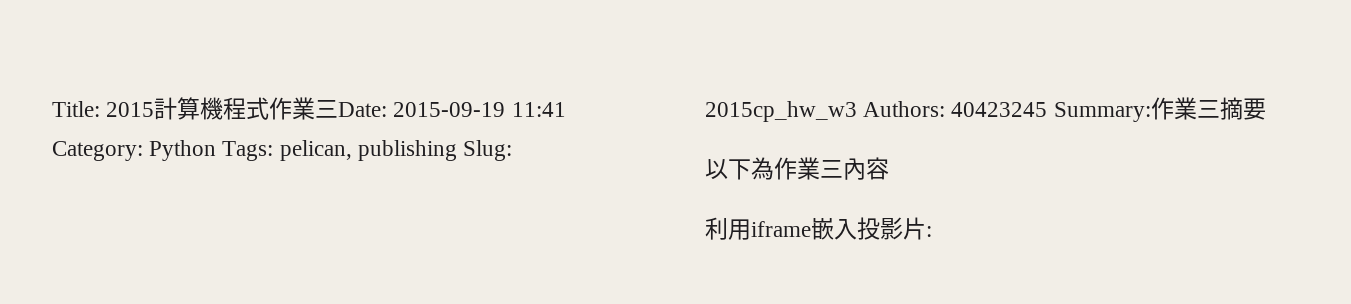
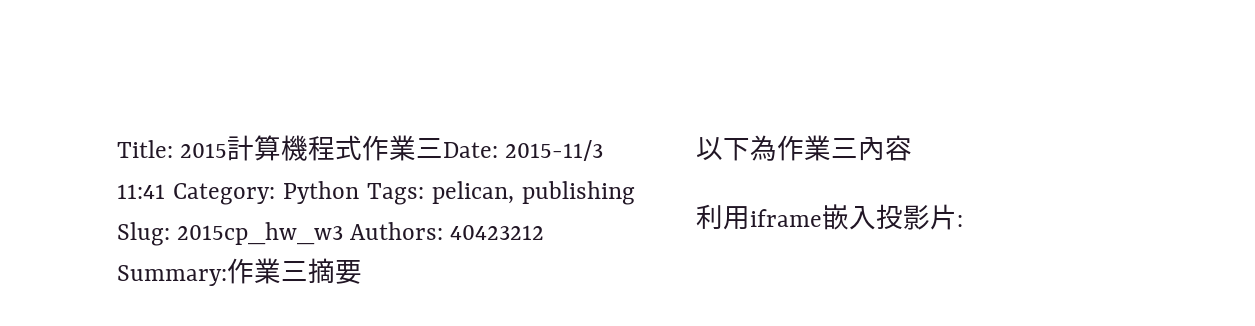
[393,102,506,117] 2015-09-19 -> [505,140,604,161] 2015-11/3
[951,102,1048,117] 40423245 -> [450,225,545,240] 40423212

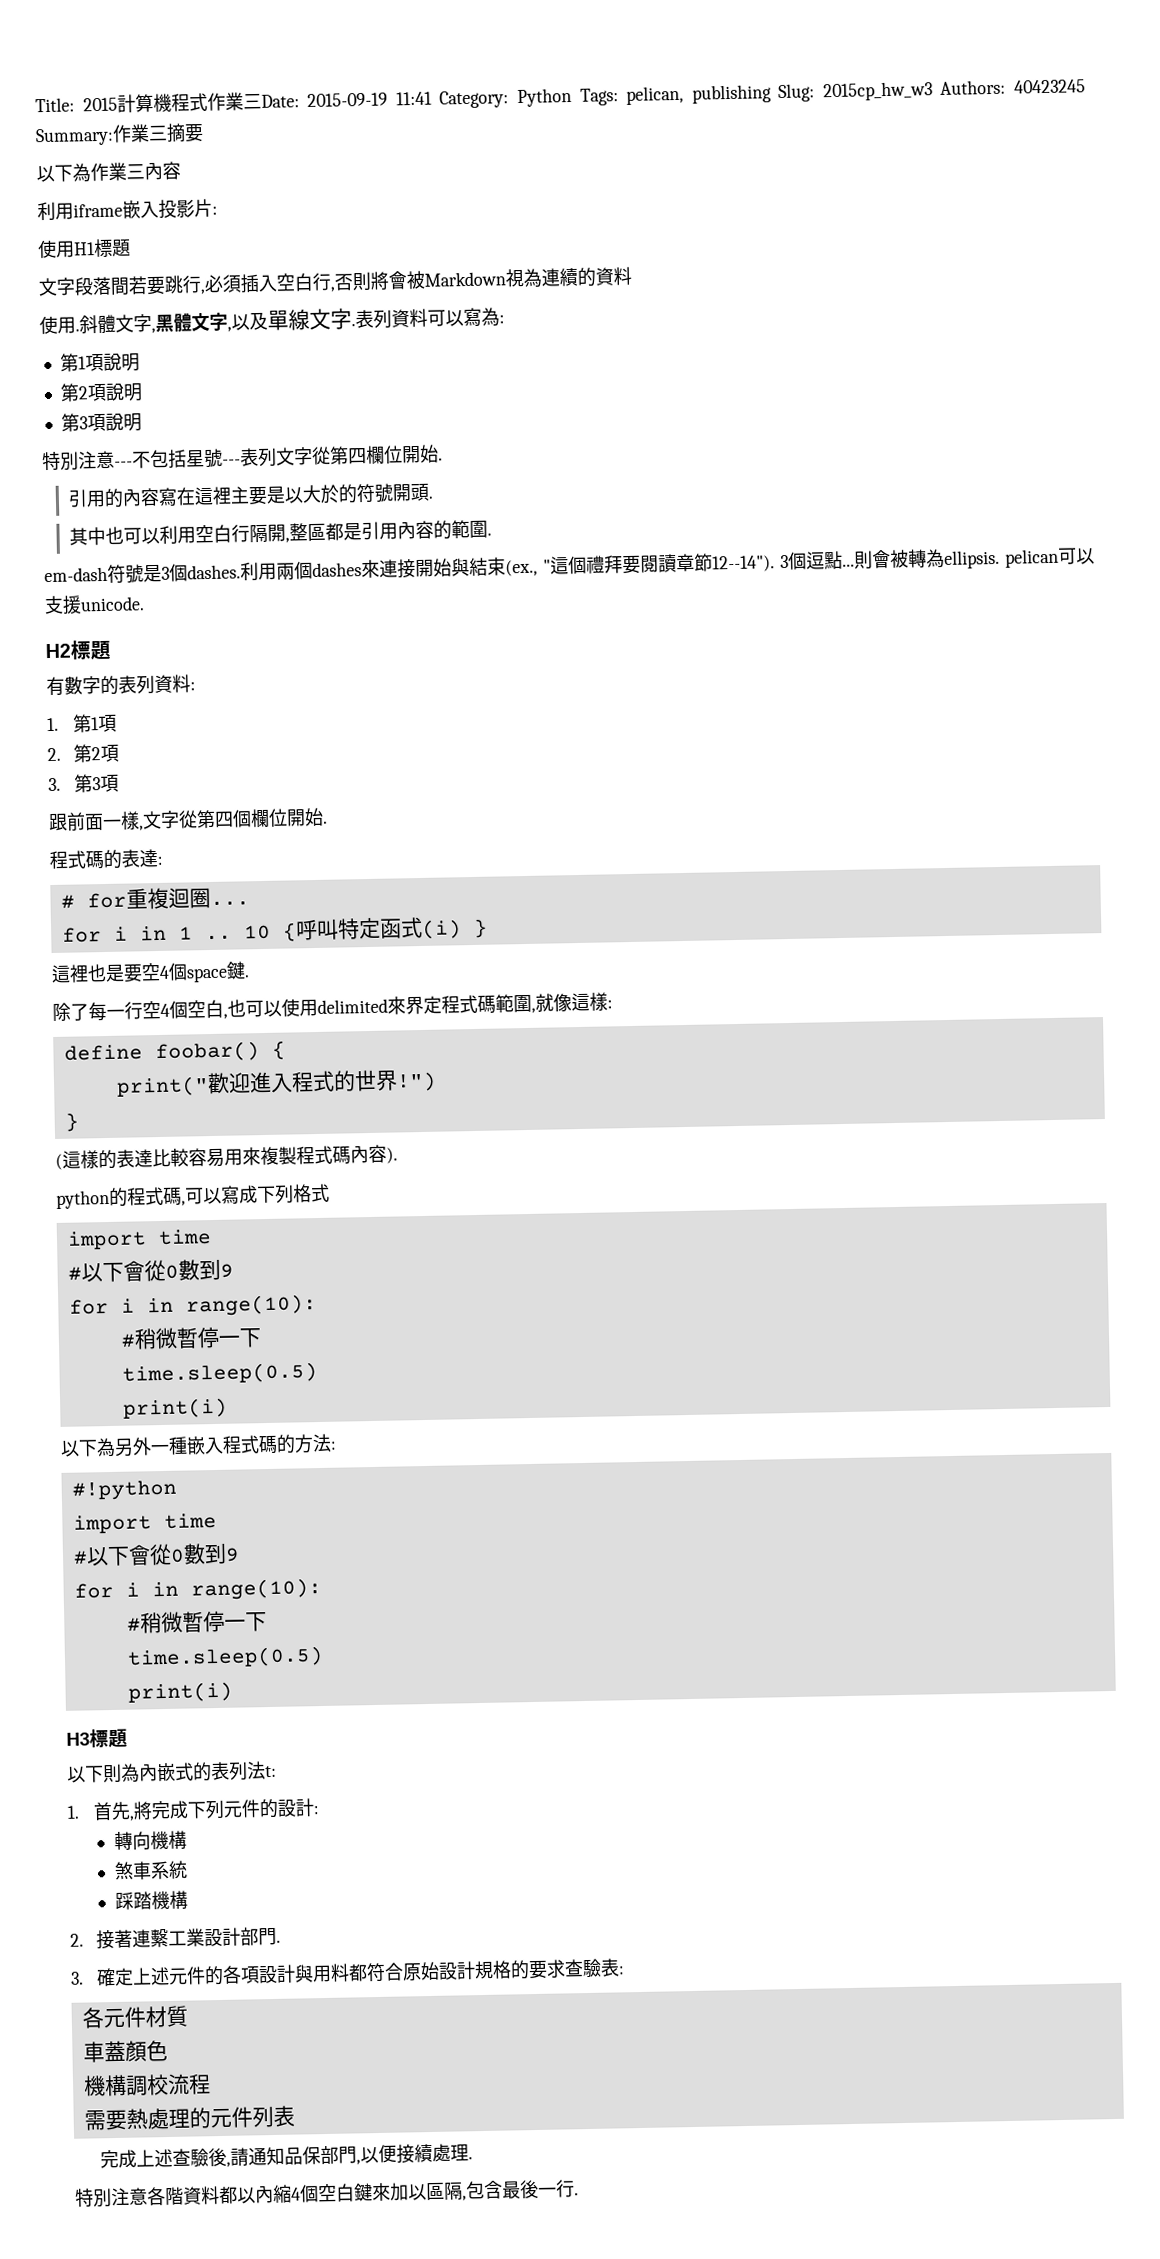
[505,140,604,161] 2015-11/3 -> [307,92,389,107] 2015-09-19
[450,225,545,240] 40423212 -> [1014,79,1087,94] 40423245
(963, 221) none -> [37,238,131,259] [38,266,632,297] [39,307,505,335] [59,352,140,372] [59,382,143,402] [60,412,142,432] [42,444,443,471] [67,483,433,508] [68,519,492,546] [44,547,1095,584] [44,595,145,615] [45,640,111,661] [46,674,196,697] [47,714,117,733] [47,744,119,763] [48,774,119,793] [48,807,328,832] [49,848,163,870] [60,887,250,910] [61,916,488,943] [51,961,250,984] [52,992,613,1022] [63,1040,286,1063] [115,1069,437,1097] [64,1112,79,1132] [55,1144,398,1170] [56,1183,330,1209] [66,1229,212,1250] [67,1259,234,1283] [68,1294,317,1317] [120,1326,262,1350] [121,1362,318,1385] [122,1397,228,1419] [60,1433,337,1458] [71,1479,177,1501] [72,1512,217,1534] [72,1543,240,1567] [73,1577,322,1601] [126,1610,267,1634] [126,1645,324,1669] [127,1681,233,1703] [66,1728,128,1749] [67,1761,277,1784] [67,1798,319,1821] [113,1830,187,1851] [113,1860,188,1880] [114,1890,188,1910] [70,1927,281,1950] [70,1958,625,1987] [81,2005,188,2029] [82,2040,168,2063] [82,2073,211,2097] [83,2105,295,2131] [99,2143,473,2169] [75,2179,579,2208] // 使用H1標題 // 文字段落間若要跳行,必須插入空白行,否則將會被Markdown視為連續的資料 // 使用.斜體文字,黑體文字,以及單線文字.表列資料可以寫為: // 第1項說明 // 第2項說明 // 第3項說明 // 特別注意---不包括星號---表列文字從第四欄位開始. // 引用的內容寫在這裡主要是以大於的符號開頭. // 其中也可以利用空白行隔開,整區都是引用內容的範圍. // em-dash符號是3個dashes.利用兩個dashes來連接開始與結束(ex., "這個禮拜要閱讀章節12--14"). 3個逗點...則會被轉為ellipsis. pelican可以支援unicode. // H2標題 // 有數字的表列資料: // 1.第1項 // 2.第2項 // 3.第3項 // 跟前面一樣,文字從第四個欄位開始. // 程式碼的表達: // # for重複迴圈... // for i in 1 .. 10 {呼叫特定函式(i) } // 這裡也是要空4個space鍵. // 除了每一行空4個空白,也可以使用delimited來界定程式碼範圍,就像這樣: // define foobar() { // print("歡迎進入程式的世界!") // } // (這樣的表達比較容易用來複製程式碼內容). // python的程式碼,可以寫成下列格式 // import time // #以下會從0數到9 // for i in range(10): // #稍微暫停一下 // time.sleep(0.5) // print(i) // 以下為另外一種嵌入程式碼的方法: // #!python // import time // #以下會從0數到9 // for i in range(10): // #稍微暫停一下 // time.sleep(0.5) // print(i) // H3標題 // 以下則為內嵌式的表列法t: // 1.首先,將完成下列元件的設計: // 轉向機構 // 煞車系統 // 踩踏機構 // 2.接著連繫工業設計部門. // 3.確定上述元件的各項設計與用料都符合原始設計規格的要求查驗表: // 各元件材質 // 車蓋顏色 // 機構調校流程 // 需要熱處理的元件列表 // 完成上述查驗後,請通知品保部門,以便接續處理. // 特別注意各階資料都以內縮4個空白鍵來加以區隔,包含最後一行.

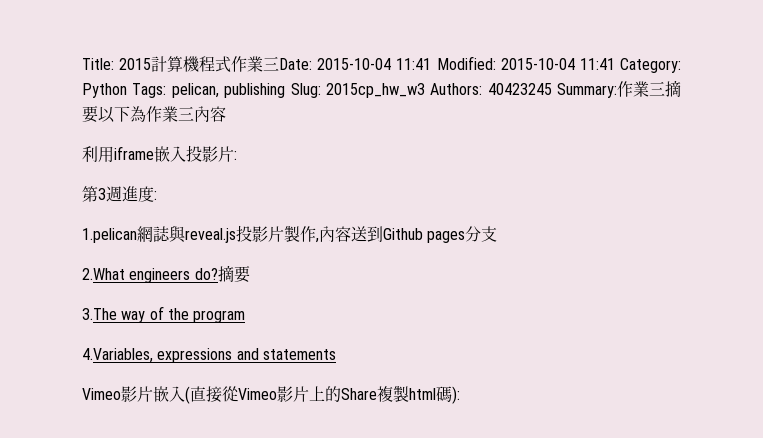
[307,92,389,107] 2015-09-19 -> [317,56,575,70] 2015-10-04 11:41 Modified: 2015-10-04
(204, 133) // -> (98, 114) none
[37,238,131,259] [38,266,632,297] [39,307,505,335] [59,352,140,372] [59,382,143,402] [60,412,142,432] [42,444,443,471] [67,483,433,508] [68,519,492,546] [44,547,1095,584] [44,595,145,615] [45,640,111,661] [46,674,196,697] [47,714,117,733] [47,744,119,763] [48,774,119,793] [48,807,328,832] [49,848,163,870] [60,887,250,910] [61,916,488,943] [51,961,250,984] [52,992,613,1022] [63,1040,286,1063] [115,1069,437,1097] [64,1112,79,1132] [55,1144,398,1170] [56,1183,330,1209] [66,1229,212,1250] [67,1259,234,1283] [68,1294,317,1317] [120,1326,262,1350] [121,1362,318,1385] [122,1397,228,1419] [60,1433,337,1458] [71,1479,177,1501] [72,1512,217,1534] [72,1543,240,1567] [73,1577,322,1601] [126,1610,267,1634] [126,1645,324,1669] [127,1681,233,1703] [66,1728,128,1749] [67,1761,277,1784] [67,1798,319,1821] [113,1830,187,1851] [113,1860,188,1880] [114,1890,188,1910] [70,1927,281,1950] [70,1958,625,1987] [81,2005,188,2029] [82,2040,168,2063] [82,2073,211,2097] [83,2105,295,2131] [99,2143,473,2169] [75,2179,579,2208] 使用H1標題 // 文字段落間若要跳行,必須插入空白行,否則將會被Markdown視為連續的資料 // 使用.斜體文字,黑體文字,以及單線文字.表列資料可以寫為: // 第1項說明 // 第2項說明 // 第3項說明 // 特別注意---不包括星號---表列文字從第四欄位開始. // 引用的內容寫在這裡主要是以大於的符號開頭. // 其中也可以利用空白行隔開,整區都是引用內容的範圍. // em-dash符號是3個dashes.利用兩個dashes來連接開始與結束(ex., "這個禮拜要閱讀章節12--14"). 3個逗點...則會被轉為ellipsis. pelican可以支援unicode. // H2標題 // 有數字的表列資料: // 1.第1項 // 2.第2項 // 3.第3項 // 跟前面一樣,文字從第四個欄位開始. // 程式碼的表達: // # for重複迴圈... // for i in 1 .. 10 {呼叫特定函式(i) } // 這裡也是要空4個space鍵. // 除了每一行空4個空白,也可以使用delimited來界定程式碼範圍,就像這樣: // define foobar() { // print("歡迎進入程式的世界!") // } // (這樣的表達比較容易用來複製程式碼內容). // python的程式碼,可以寫成下列格式 // import time // #以下會從0數到9 // for i in range(10): // #稍微暫停一下 // time.sleep(0.5) // print(i) // 以下為另外一種嵌入程式碼的方法: // #!python // import time // #以下會從0數到9 // for i in range(10): // #稍微暫停一下 // time.sleep(0.5) // print(i) // H3標題 // 以下則為內嵌式的表列法t: // 1.首先,將完成下列元件的設計: // 轉向機構 // 煞車系統 // 踩踏機構 // 2.接著連繫工業設計部門. // 3.確定上述元件的各項設計與用料都符合原始設計規格的要求查驗表: // 各元件材質 // 車蓋顏色 // 機構調校流程 // 需要熱處理的元件列表 // 完成上述查驗後,請通知品保部門,以便接續處理. // 特別注意各階資料都以內縮4個空白鍵來加以區隔,包含最後一行. -> [82,186,157,202] [82,225,498,243] [82,265,250,283] [82,306,246,323] [82,348,336,363] [82,385,460,404] 第3週進度: // 1.pelican網誌與reveal.js投影片製作,內容送到Github pages分支 // 2.What engineers do?摘要 // 3.The way of the program // 4.Variables, expressions and statements // Vimeo影片嵌入(直接從Vimeo影片上的Share複製html碼):

